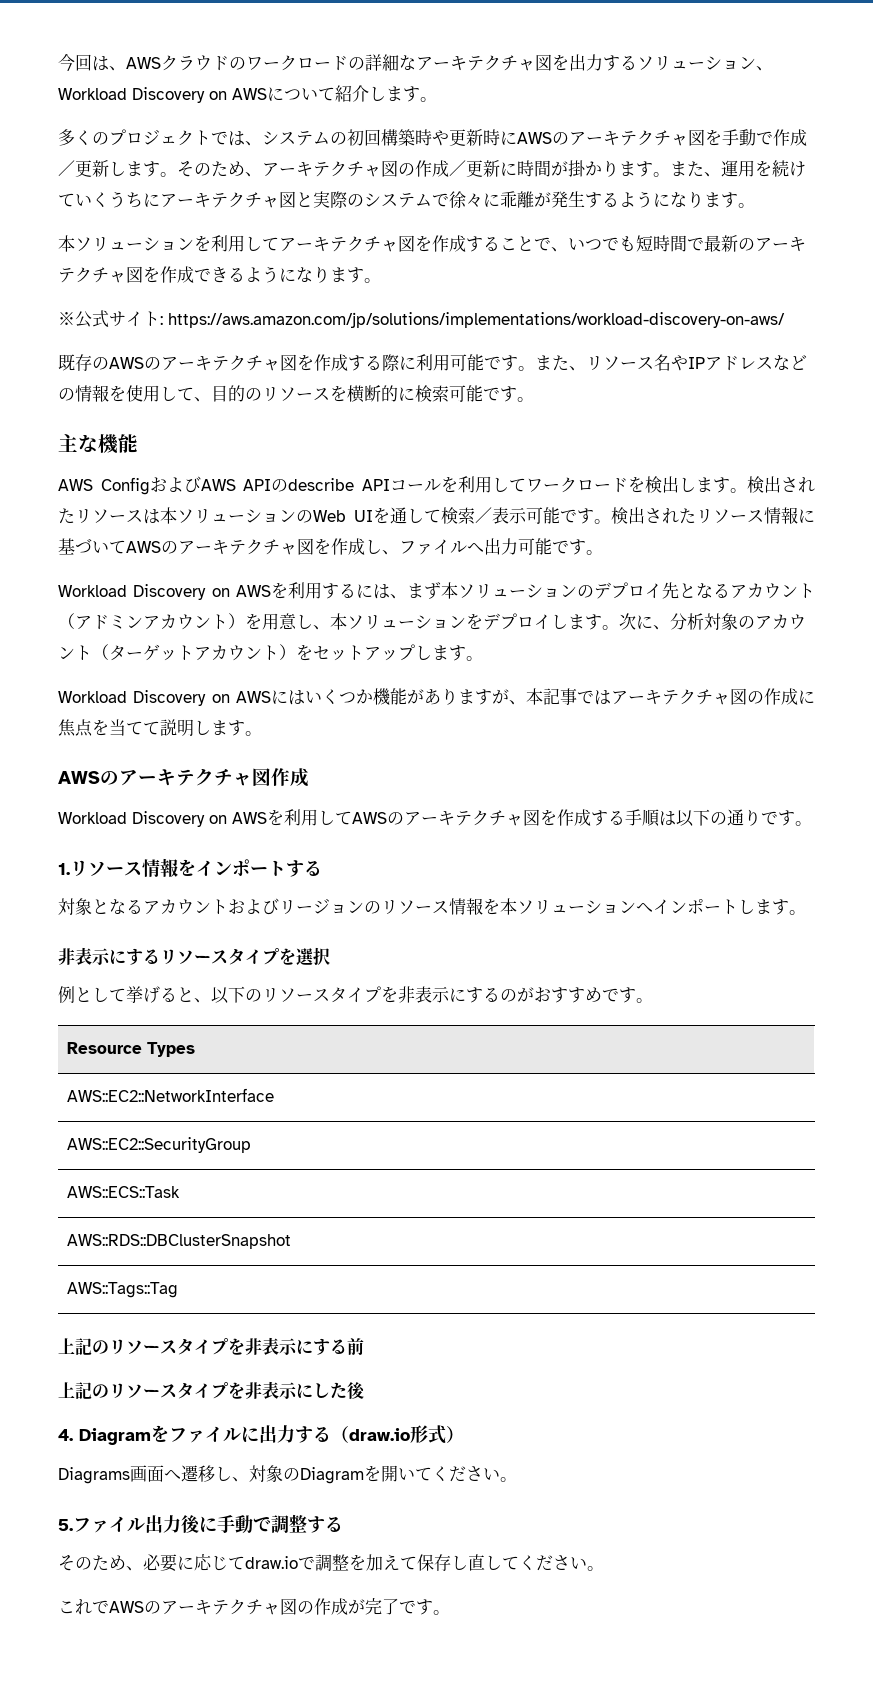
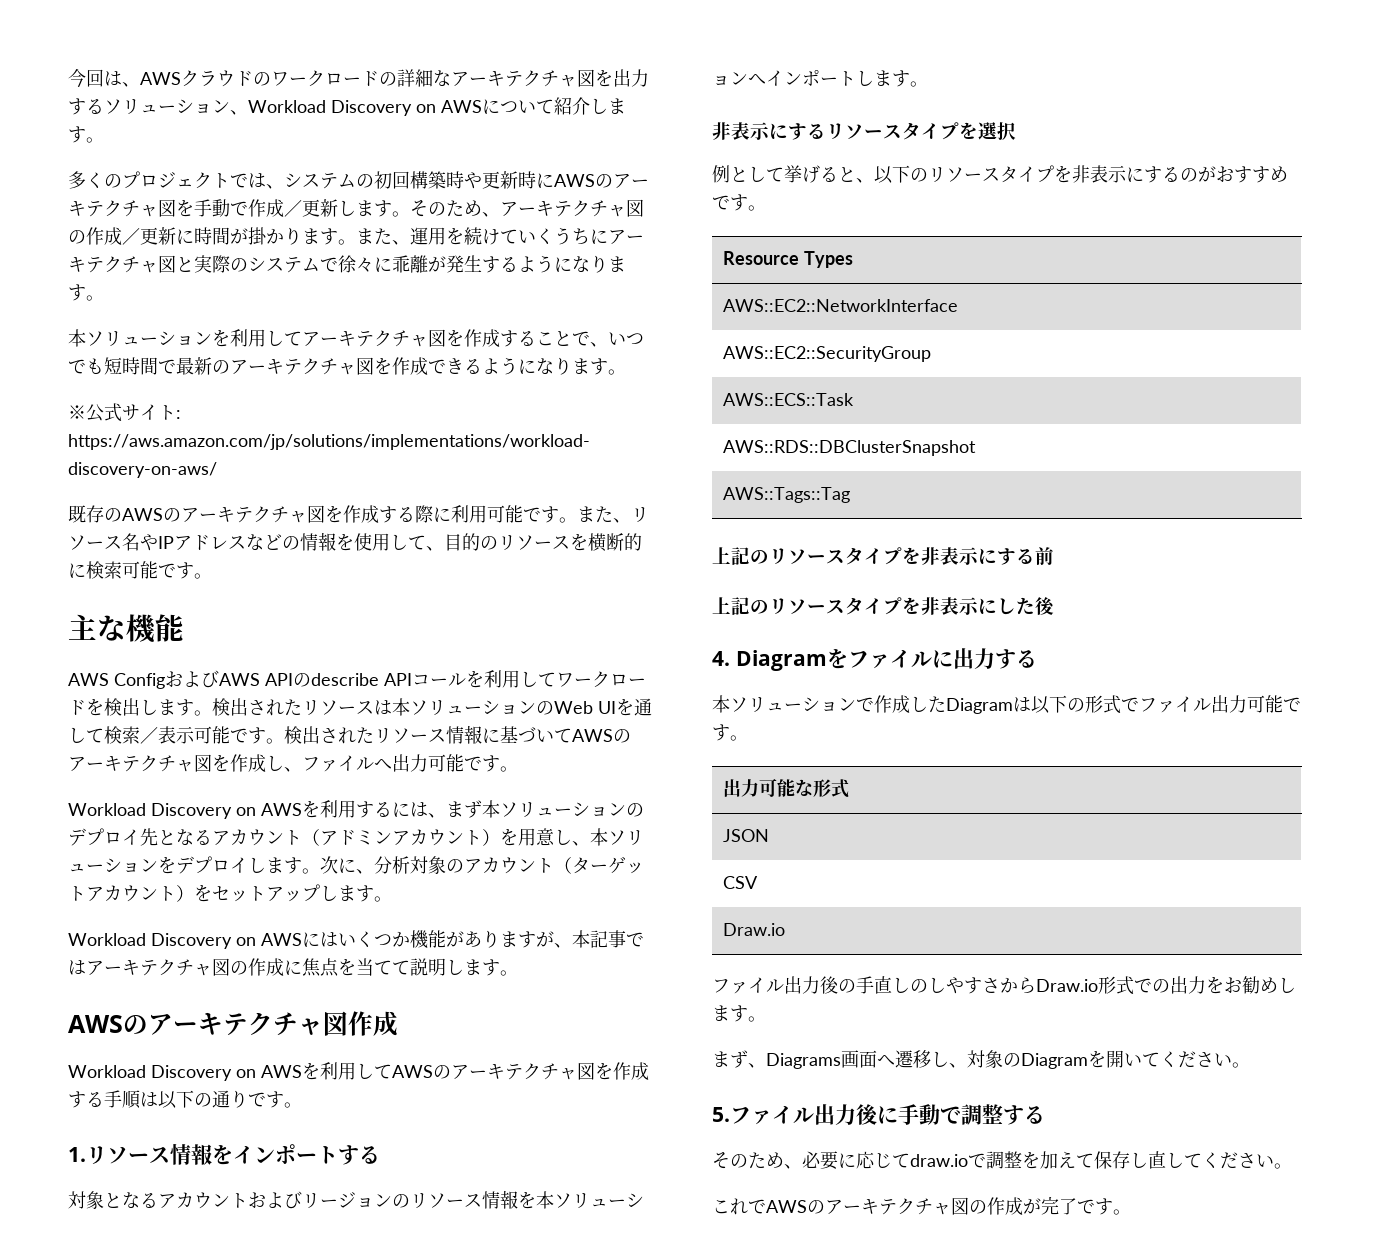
[331,1425,464,1444] （draw.io形式） // -> [712,695,1301,714] [712,724,748,741] [722,778,849,798] [722,829,769,842] [722,876,758,889] [722,923,785,936] [712,976,1296,995] [712,1005,766,1022] [712,1050,766,1068] // 本ソリューションで作成したDiagramは以下の形式でファイル出力可能です。 // 出力可能な形式 // JSON // CSV // Draw.io // ファイル出力後の手直しのしやすさからDraw.io形式での出力をお勧めします。 // まず、

